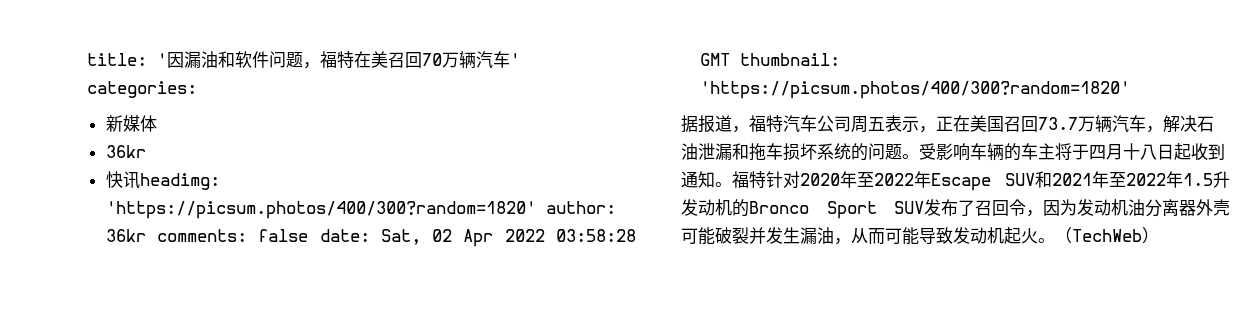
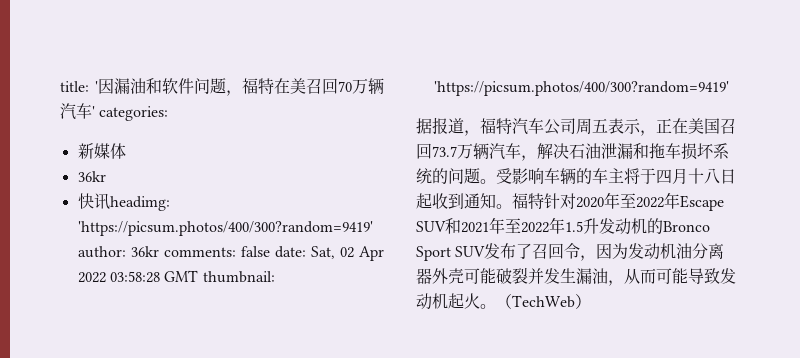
[105,201,536,219] 'https://picsum.photos/400/300?random=1820' -> [77,221,373,236] 'https://picsum.photos/400/300?random=9419'
[699,81,1130,99] 'https://picsum.photos/400/300?random=1820' -> [433,81,729,96] 'https://picsum.photos/400/300?random=9419'

